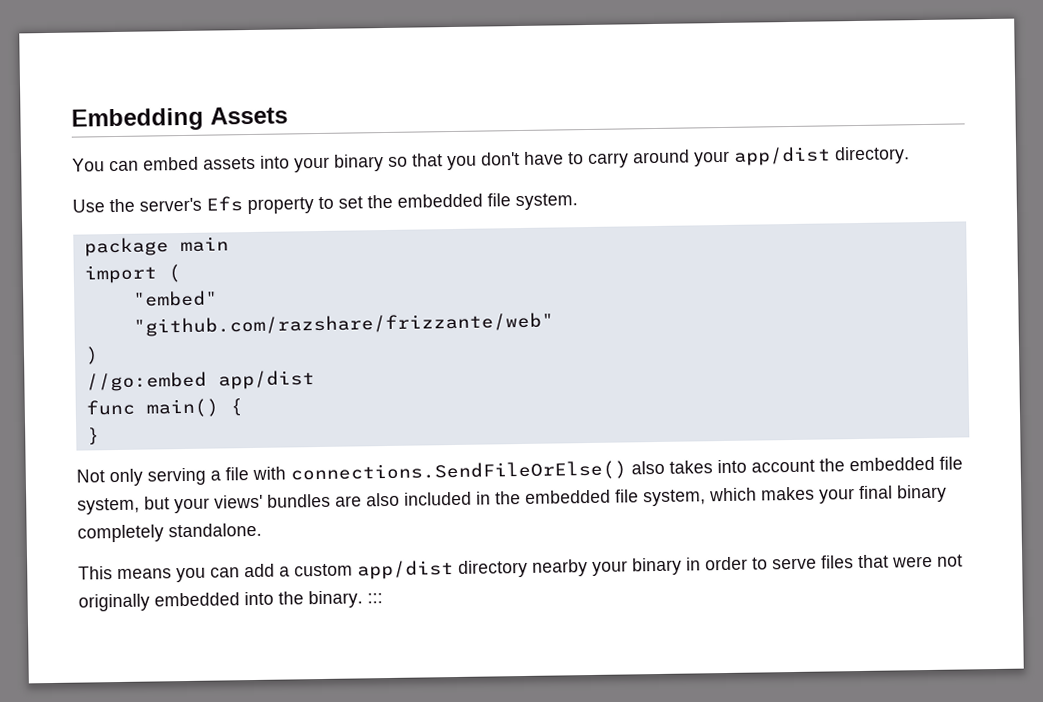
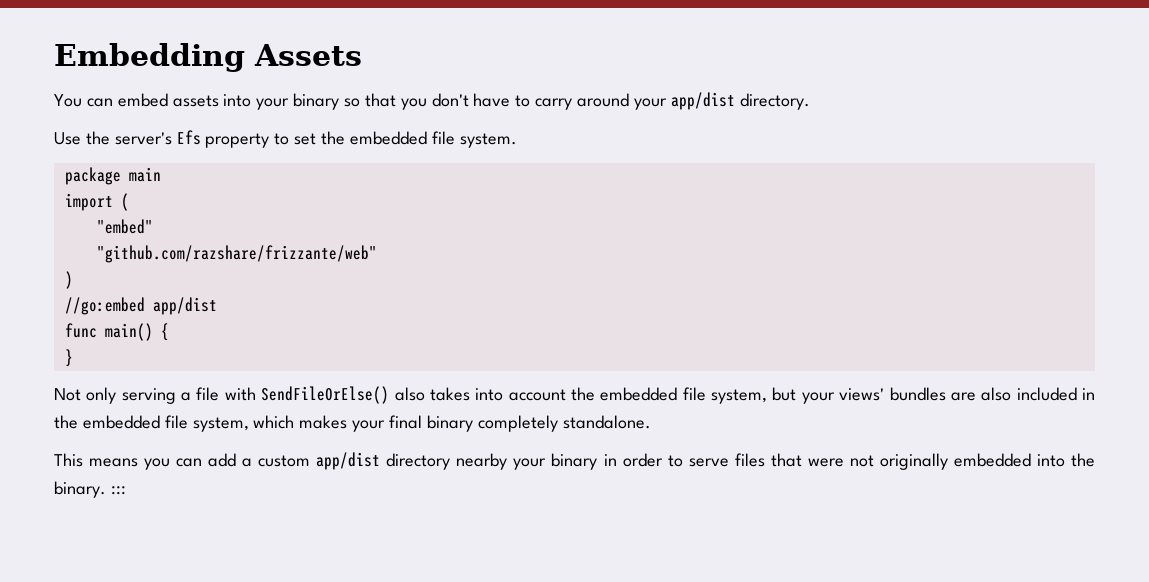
[290,460,627,484] connections.SendFileOrElse() -> [261,386,390,404] SendFileOrElse()

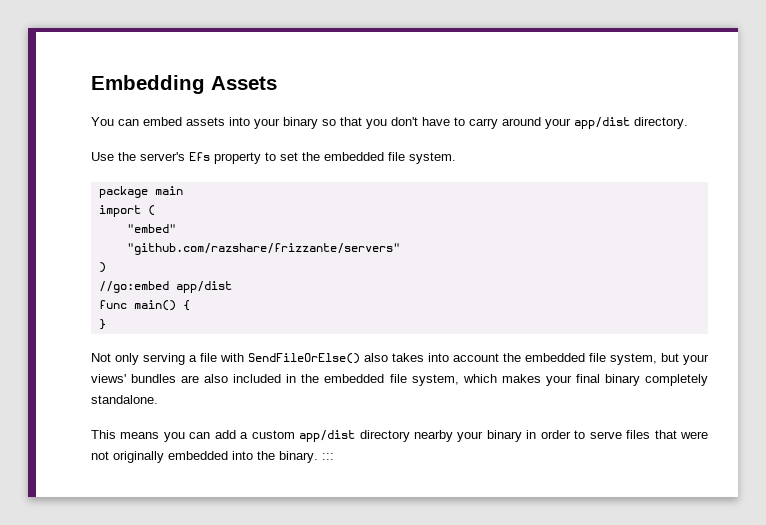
[96,245,377,263] "github.com/razshare/frizzante/web" -> [126,243,400,255] "github.com/razshare/frizzante/servers"

